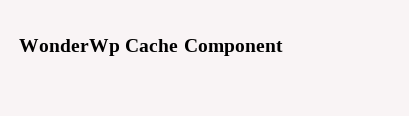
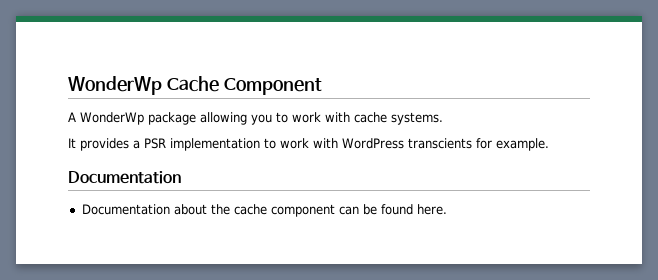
(283, 47) none -> [68,112,443,125] [68,138,549,151] [68,171,181,184] [81,204,447,217] // A WonderWp package allowing you to work with cache systems. // It provides a PSR implementation to work with WordPress transcients for example. // Documentation // Documentation about the cache component can be found here.

